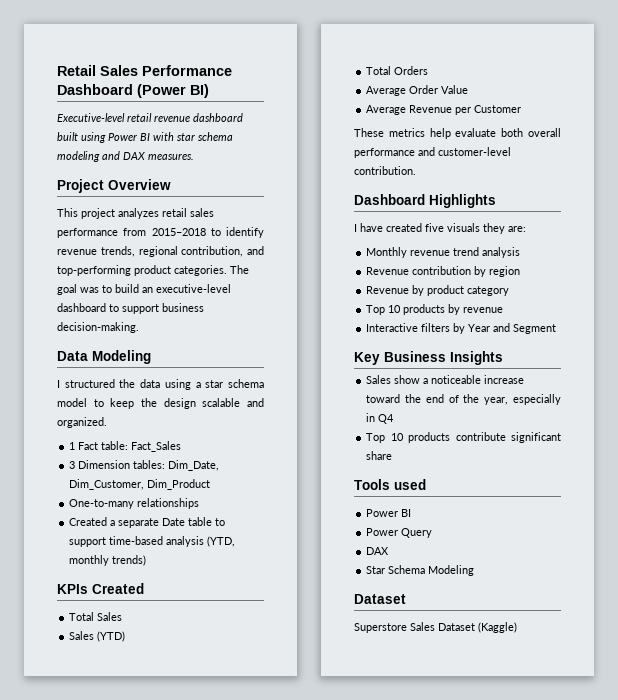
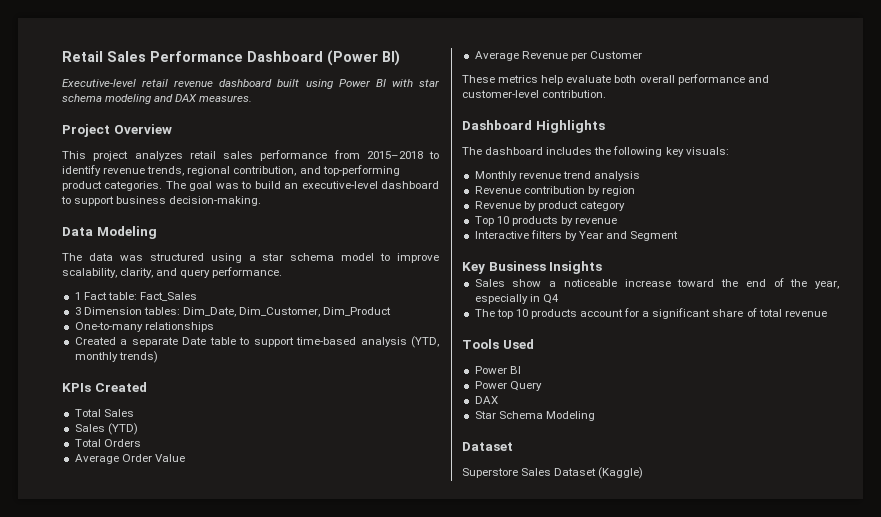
[57,379,161,388] I structured the data -> [62,253,204,261] The data was structured
[110,398,264,409] [57,417,107,428] keep the design scalable and organized. -> [396,253,439,263] [62,267,283,278] improve scalability, clarity, and query performance.
[354,223,526,234] I have created five visuals they are: -> [462,146,729,157] The dashboard includes the following key visuals:
[366,432,506,443] Top 10 products contribute -> [474,308,650,319] The top 10 products account for a
(393, 455) none -> [746,308,827,317] of total revenue
[394,479,426,490] used -> [502,339,534,349] Used

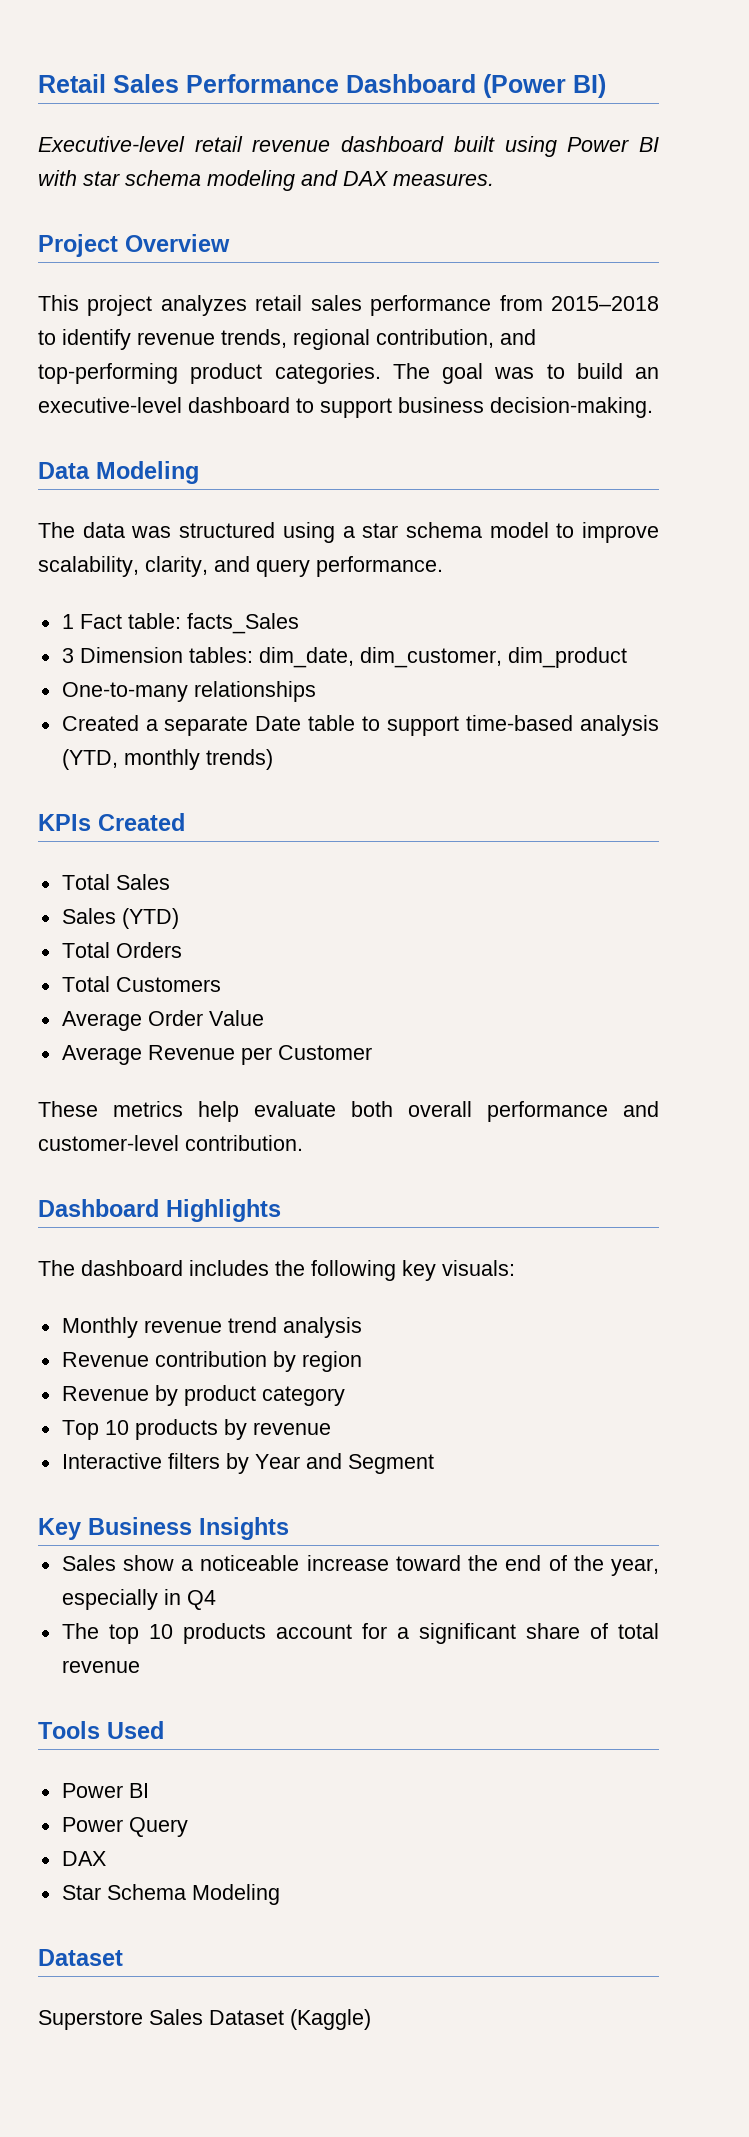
[139,292,197,301] Fact_Sales -> [186,613,299,634] facts_Sales
[182,307,392,317] Dim_Date, Dim_Customer, Dim_Product -> [258,647,627,668] dim_date, dim_customer, dim_product
(141, 443) none -> [61,976,221,992] // Total Customers

